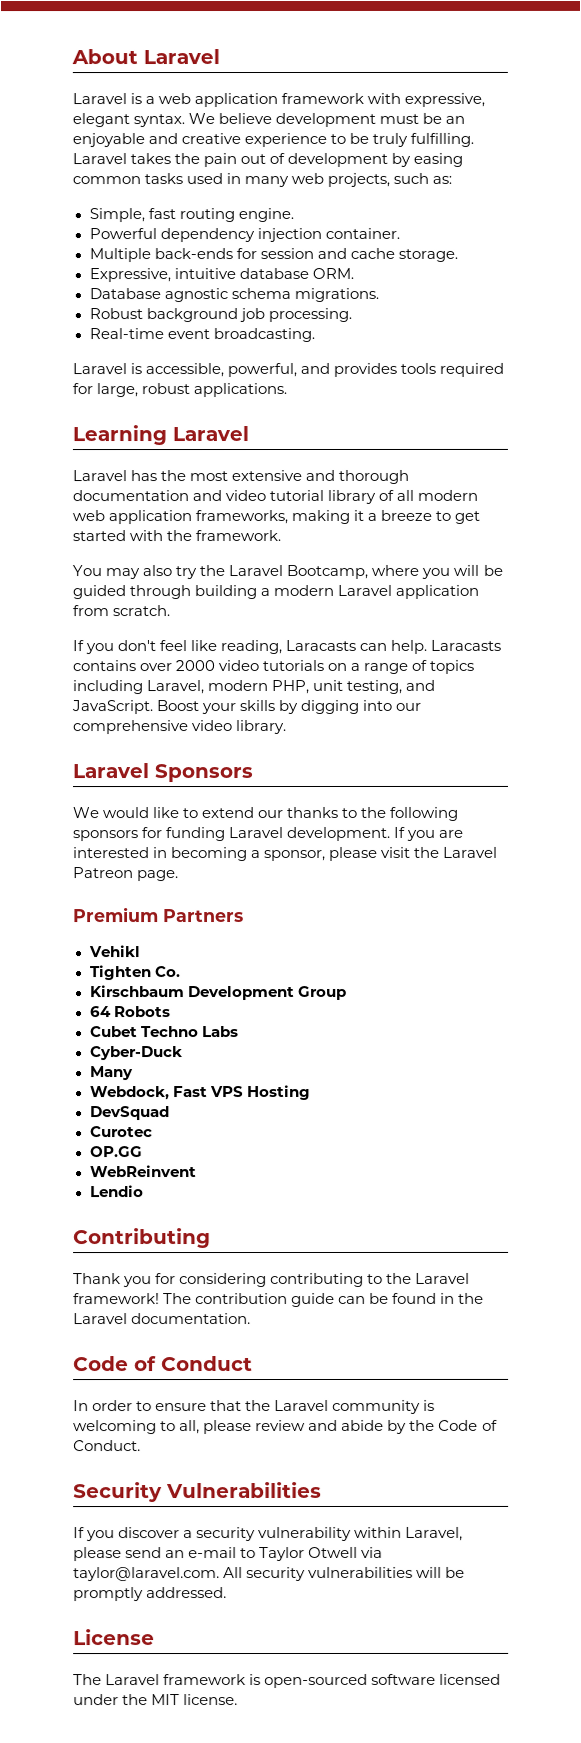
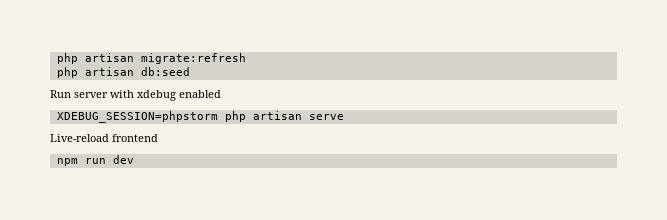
[71,49,220,65] [72,92,486,108] [72,112,466,128] [72,132,475,148] [72,152,464,168] [72,172,453,188] [88,207,294,223] [88,227,400,243] [88,247,458,263] [88,267,354,283] [88,287,379,303] [88,307,352,323] [88,327,315,343] [72,362,505,378] [72,383,288,398] [72,425,249,446] [72,469,410,484] [72,489,479,504] [72,509,481,525] [72,530,282,542] [72,564,503,580] [72,584,480,600] [72,605,171,617] [72,639,502,655] [72,659,475,674] [72,679,436,695] [71,699,422,715] [72,720,287,735] [72,763,253,783] [72,806,459,821] [72,826,464,842] [72,846,498,862] [72,867,180,882] [73,907,244,923] [88,945,141,958] [89,965,181,981] [89,985,347,1001] [89,1006,171,1018] [89,1026,239,1038] [89,1046,183,1061] [89,1066,134,1081] [89,1084,311,1101] [89,1106,170,1121] [89,1126,153,1138] [89,1146,143,1158] [89,1165,197,1178] [89,1185,144,1198] [73,1228,211,1249] [73,1272,471,1288] [73,1292,485,1307] [73,1313,252,1325] [73,1356,253,1372] [73,1399,436,1414] [73,1419,498,1435] [73,1440,141,1452] [73,1481,322,1503] [73,1526,464,1542] [73,1546,384,1562] [73,1566,466,1582] [73,1587,228,1602] [73,1629,155,1646] [73,1673,502,1689] [73,1694,239,1706] About Laravel // Laravel is a web application framework with expressive, elegant syntax. We believe development must be an enjoyable and creative experience to be truly fulfilling. Laravel takes the pain out of development by easing common tasks used in many web projects, such as: // Simple, fast routing engine. // Powerful dependency injection container. // Multiple back-ends for session and cache storage. // Expressive, intuitive database ORM. // Database agnostic schema migrations. // Robust background job processing. // Real-time event broadcasting. // Laravel is accessible, powerful, and provides tools required for large, robust applications. // Learning Laravel // Laravel has the most extensive and thorough documentation and video tutorial library of all modern web application frameworks, making it a breeze to get started with the framework. // You may also try the Laravel Bootcamp, where you will be guided through building a modern Laravel application from scratch. // If you don't feel like reading, Laracasts can help. Laracasts contains over 2000 video tutorials on a range of topics including Laravel, modern PHP, unit testing, and JavaScript. Boost your skills by digging into our comprehensive video library. // Laravel Sponsors // We would like to extend our thanks to the following sponsors for funding Laravel development. If you are interested in becoming a sponsor, please visit the Laravel Patreon page. // Premium Partners // Vehikl // Tighten Co. // Kirschbaum Development Group // 64 Robots // Cubet Techno Labs // Cyber-Duck // Many // Webdock, Fast VPS Hosting // DevSquad // Curotec // OP.GG // WebReinvent // Lendio // Contributing // Thank you for considering contributing to the Laravel framework! The contribution guide can be found in the Laravel documentation. // Code of Conduct // In order to ensure that the Laravel community is welcoming to all, please review and abide by the Code of Conduct. // Security Vulnerabilities // If you discover a security vulnerability within Laravel, please send an e-mail to Taylor Otwell via taylor@laravel.com. All security vulnerabilities will be promptly addressed. // License // The Laravel framework is open-sourced software licensed under the MIT license. -> [56,53,246,64] [56,67,190,78] [50,90,221,101] [56,111,344,123] [50,134,158,142] [56,155,134,166] php artisan migrate:refresh // php artisan db:seed // Run server with xdebug enabled // XDEBUG_SESSION=phpstorm php artisan serve // Live-reload frontend // npm run dev

